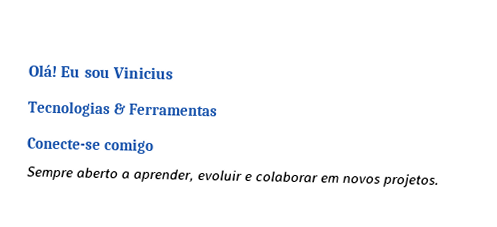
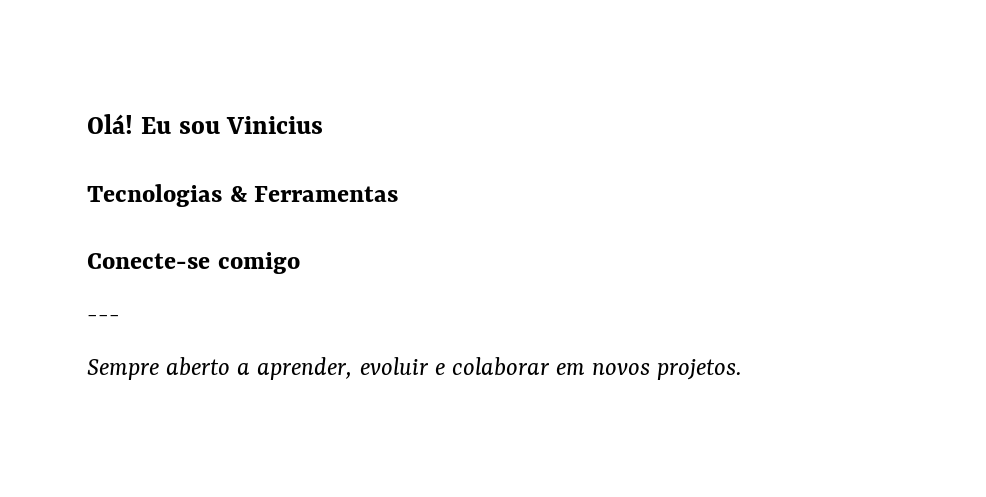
(155, 146) none -> [87,315,120,322] // ---

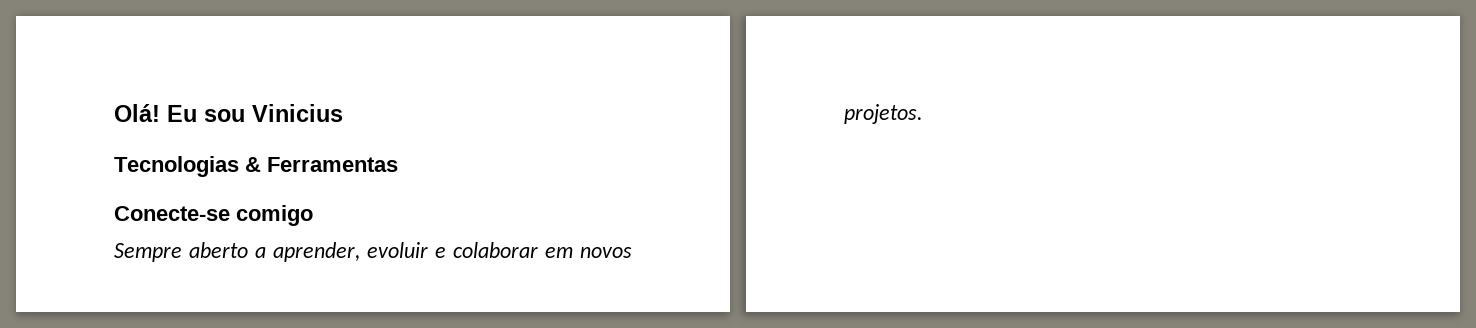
[87,315,120,322] // --- -> (313, 215) none

